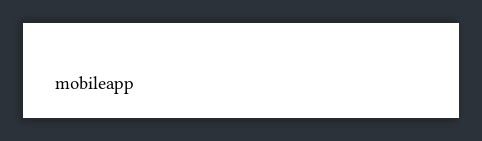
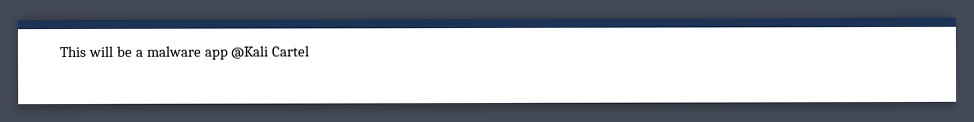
[55,76,134,94] mobileapp -> [59,45,310,60] This will be a malware app @Kali Cartel

